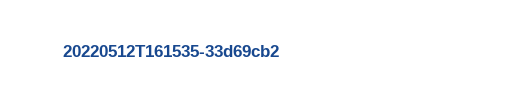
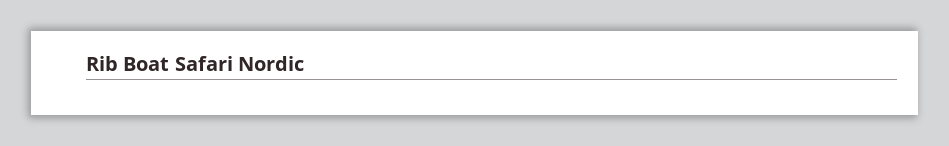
[63,45,279,57] 20220512T161535-33d69cb2 -> [86,56,305,71] Rib Boat Safari Nordic

